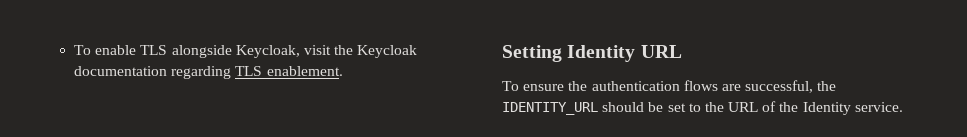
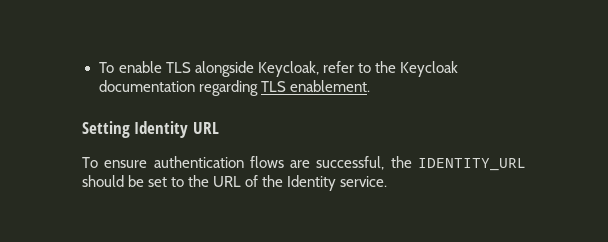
[303,45,331,55] visit -> [322,61,371,73] refer to
[568,81,588,91] the -> (148, 164) none

